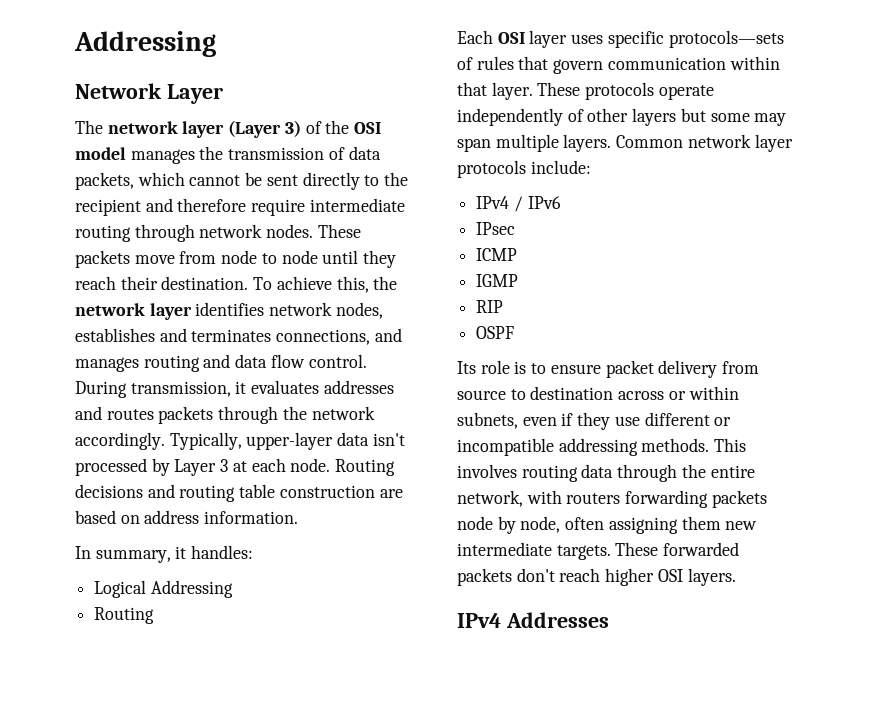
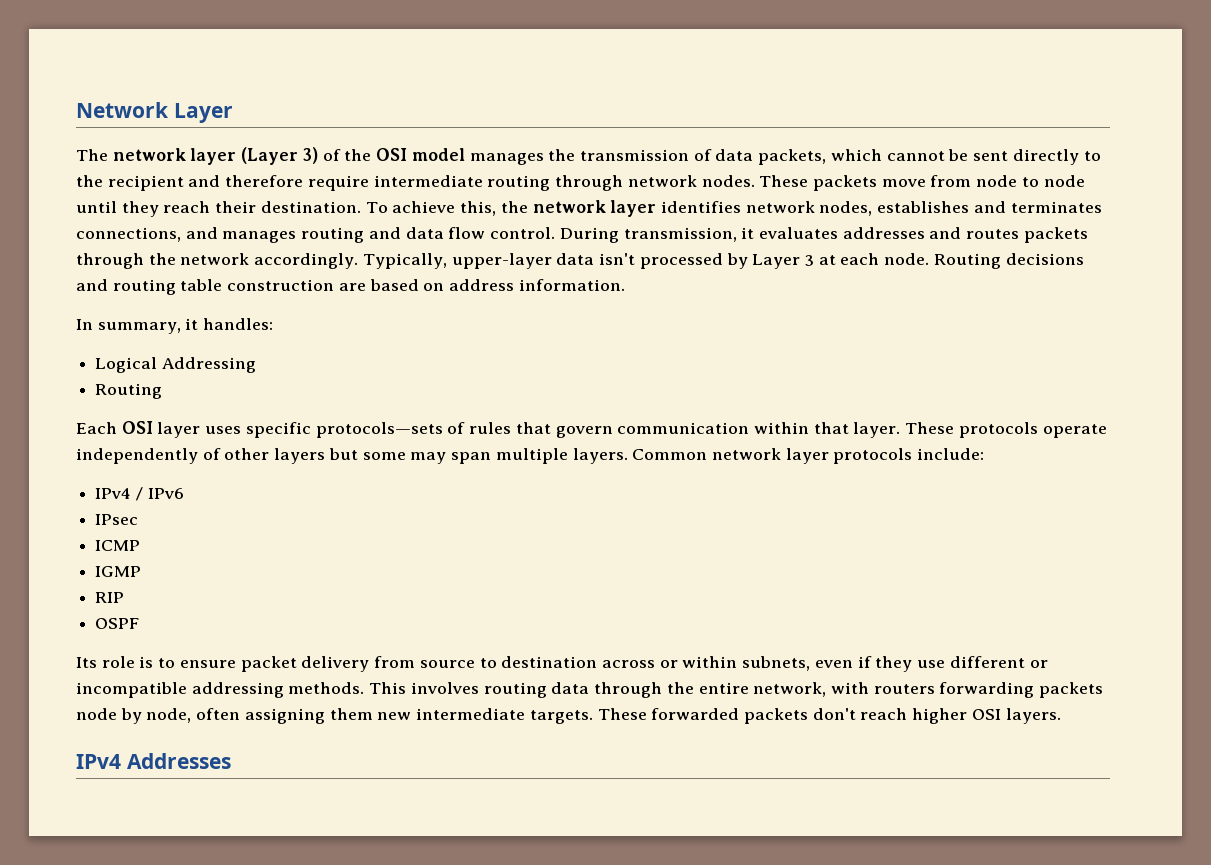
[74,31,216,57] Addressing // -> (76, 110) none

